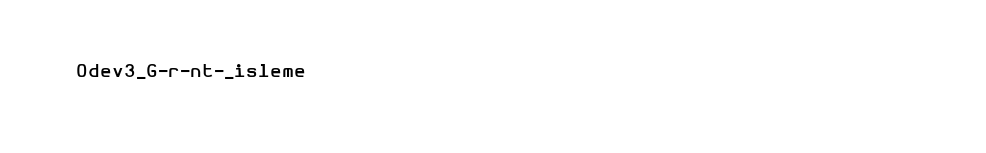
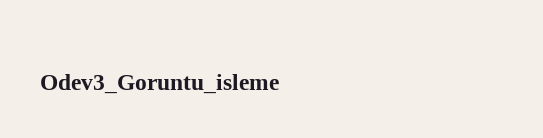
[76,64,306,79] Odev3_G-r-nt-_isleme -> [40,74,279,94] Odev3_Goruntu_isleme

